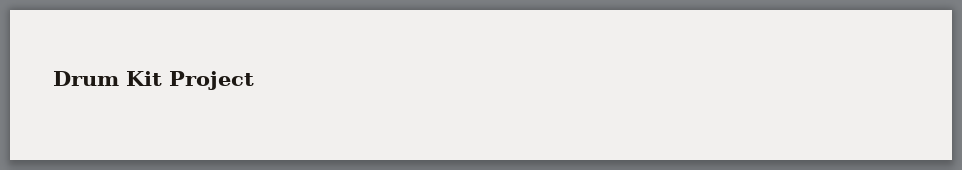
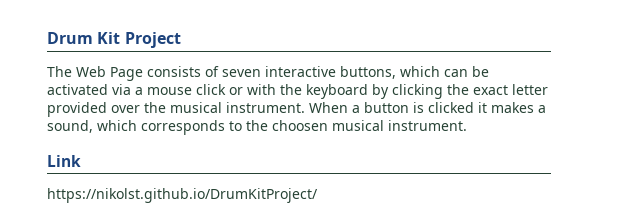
(254, 80) none -> [47,66,489,81] [47,84,548,99] [47,102,546,117] [47,120,467,135] [47,155,81,167] [47,188,318,203] // The Web Page consists of seven interactive buttons, which can be activated via a mouse click or with the keyboard by clicking the exact letter provided over the musical instrument. When a button is clicked it makes a sound, which corresponds to the choosen musical instrument. // Link // https://nikolst.github.io/DrumKitProject/

